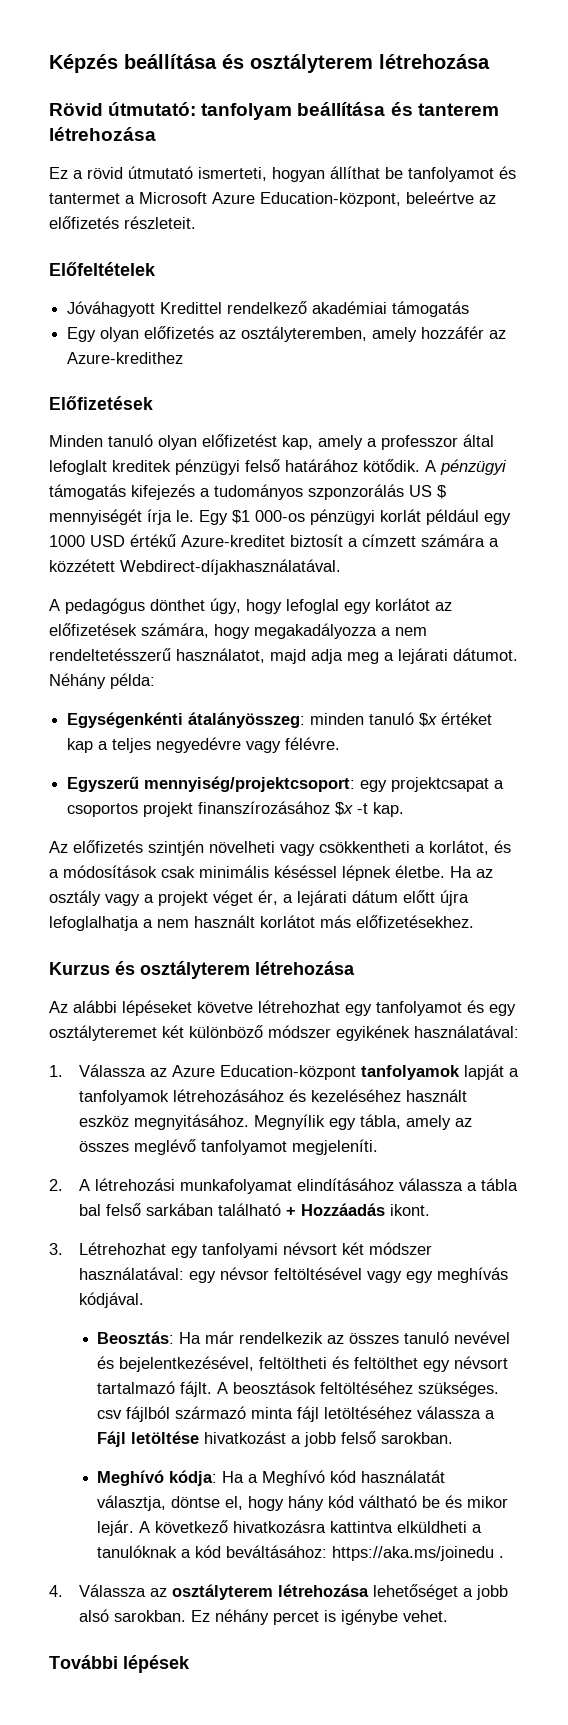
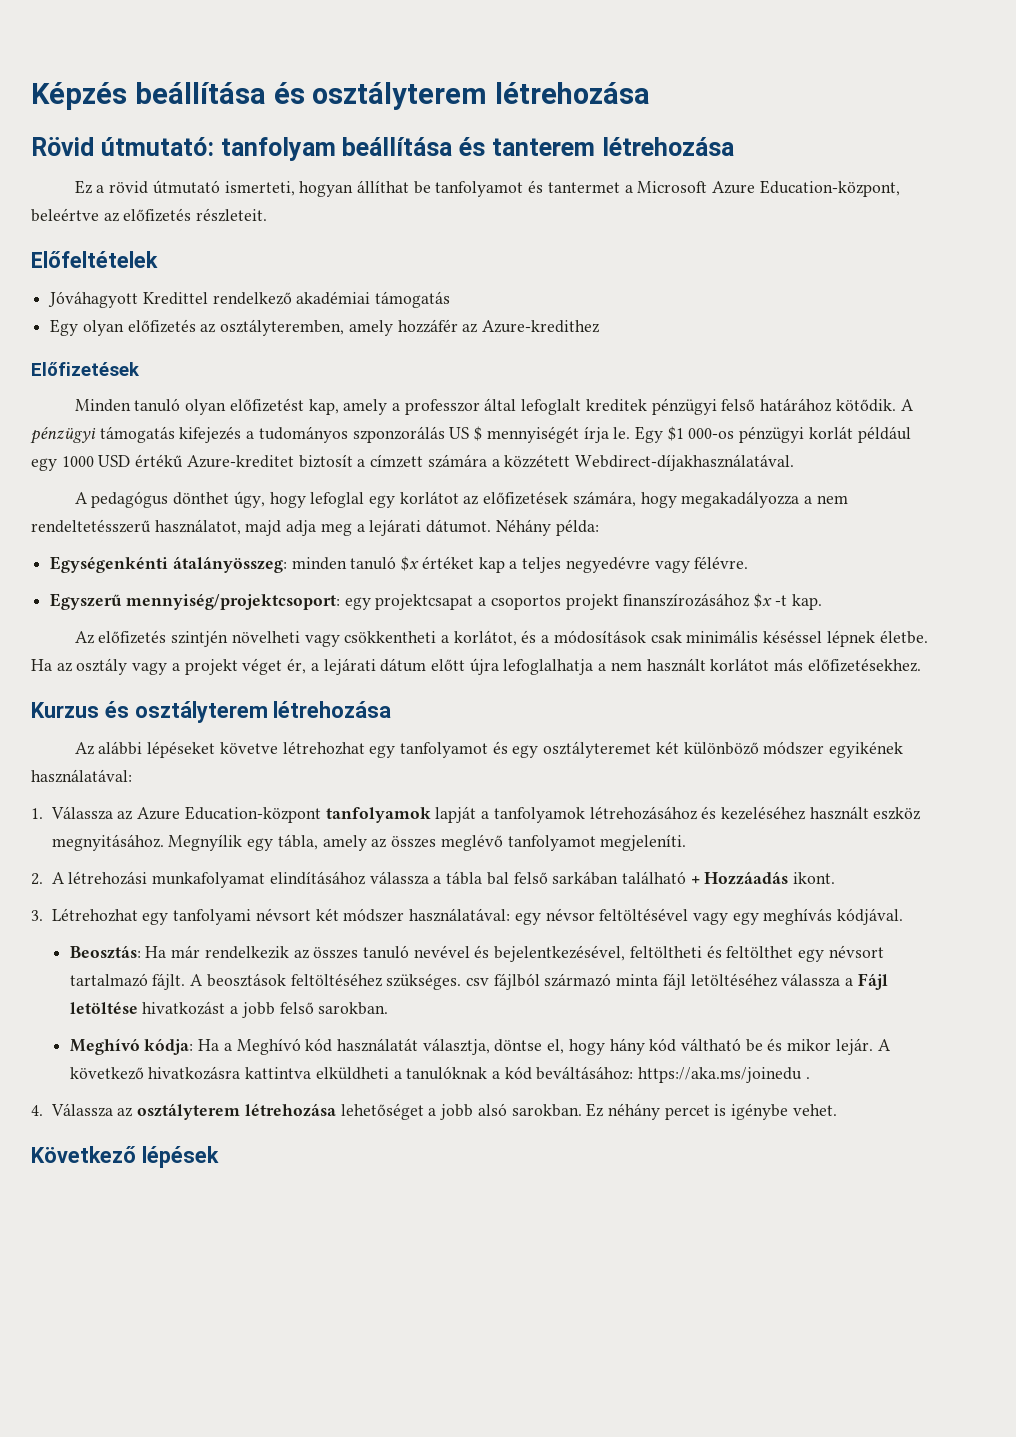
[49,1655,118,1669] További -> [31,1146,136,1163] Következő

